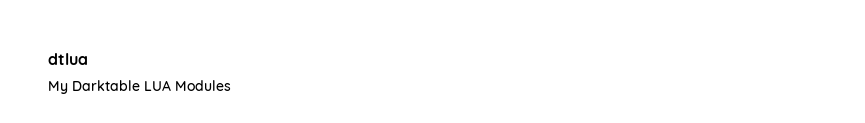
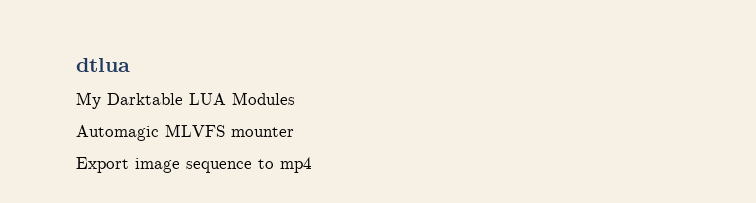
(231, 85) none -> [76,124,294,141] [76,157,312,173] // Automagic MLVFS mounter // Export image sequence to mp4

